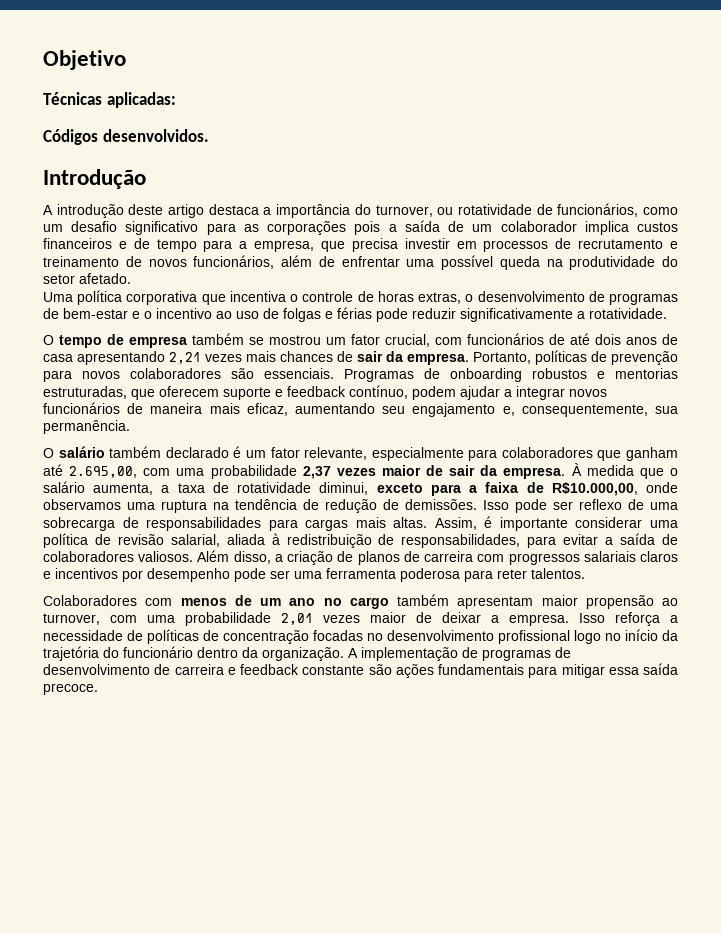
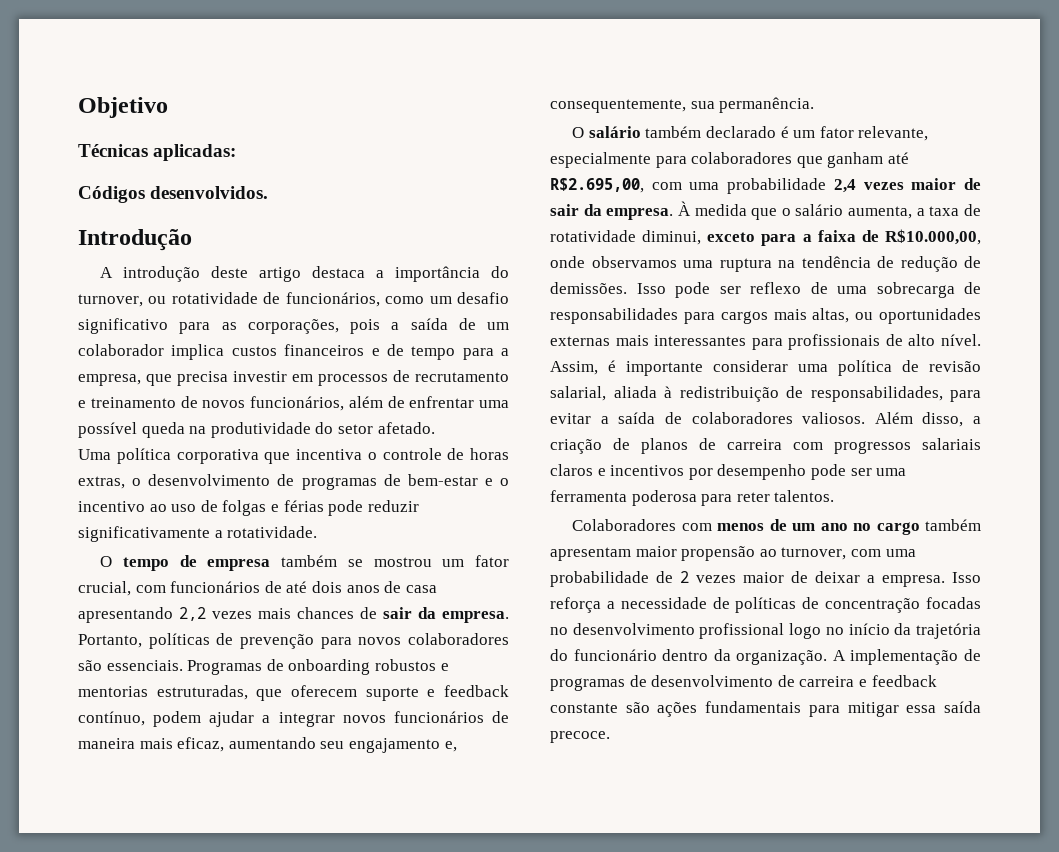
[267,221,347,235] corporações -> [247,319,339,334] corporações,
[169,352,201,364] 2,21 -> [179,607,206,621] 2,2
[69,465,331,479] 2.695,00, com uma probabilidade 2,37 -> [550,178,856,194] R$2.695,00, com uma probabilidade 2,4
[305,517,428,531] cargas mais altas. -> [720,308,981,324] [550,334,981,350] cargos mais altas, ou oportunidades externas mais interessantes para profissionais de alto nível.
[281,613,313,625] 2,01 -> [656,571,689,583] de 2

